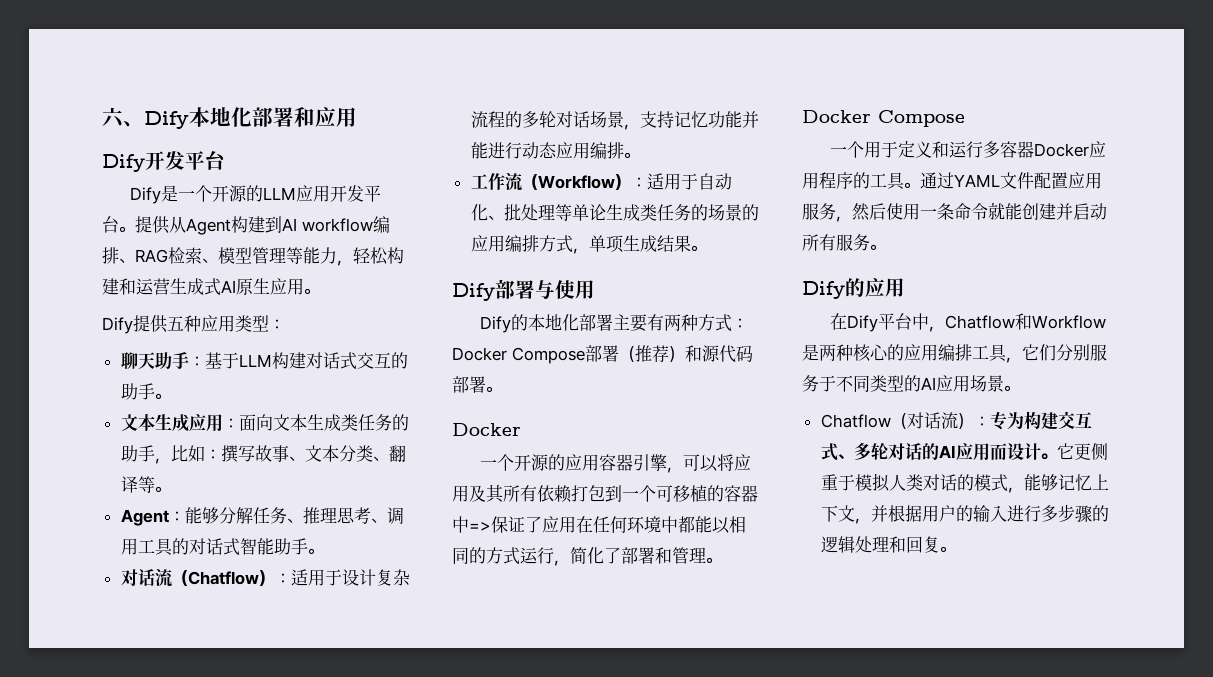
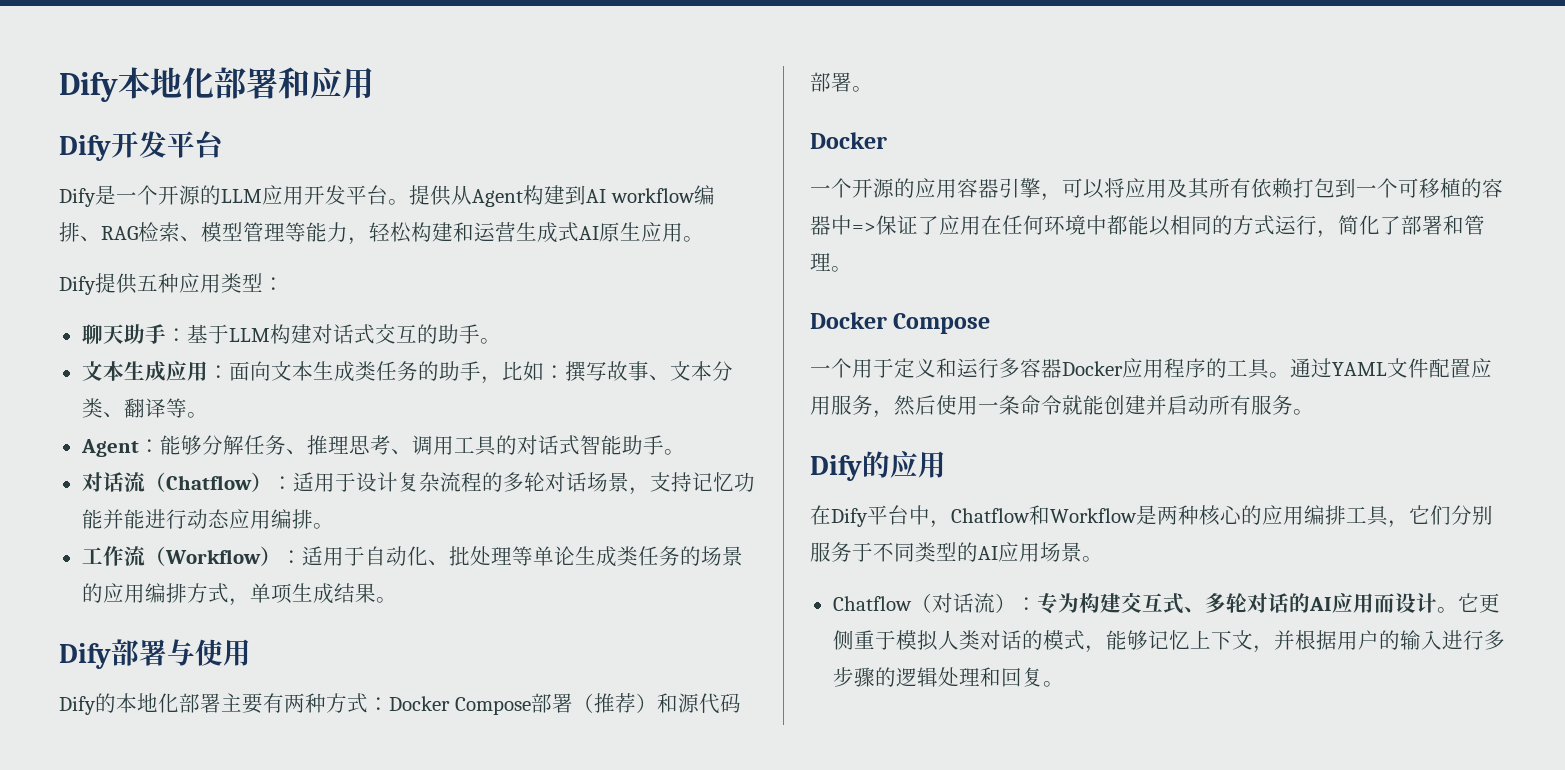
[102,107,144,128] 六、 -> (59, 87) none

